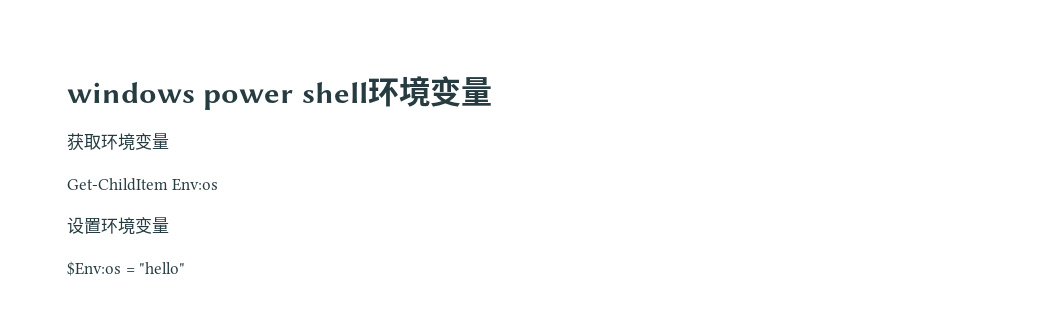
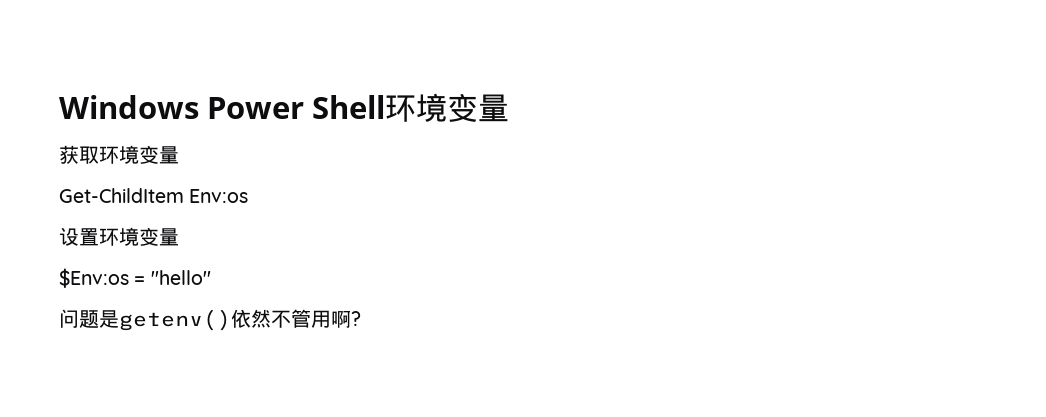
[67,82,368,110] windows power shell -> [59,95,386,119] Windows Power Shell
(186, 268) none -> [59,309,361,331] // 问题是getenv()依然不管用啊?

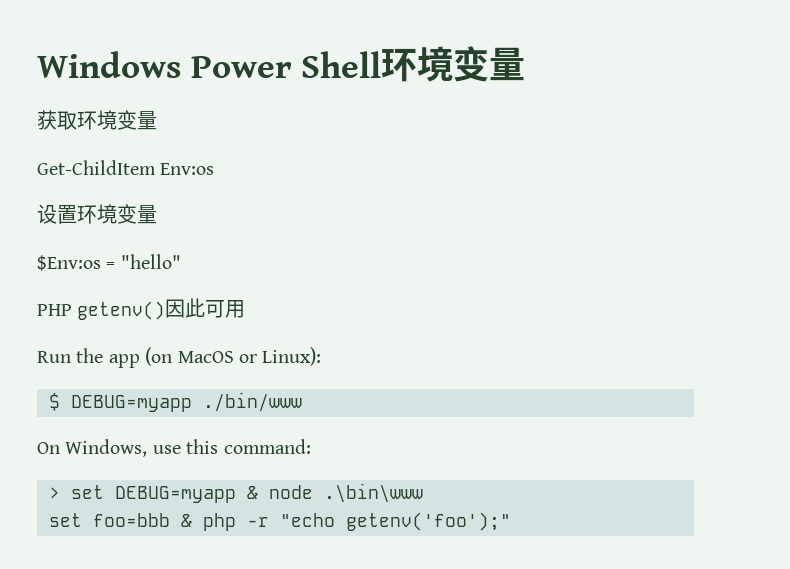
[59,309,361,331] 问题是getenv()依然不管用啊? -> [37,298,246,320] [37,347,322,368] [49,392,302,412] [37,439,311,457] [49,483,423,503] [49,512,511,531] PHP getenv()因此可用 // Run the app (on MacOS or Linux): // $ DEBUG=myapp ./bin/www // On Windows, use this command: // > set DEBUG=myapp & node .\bin\www // set foo=bbb & php -r "echo getenv('foo');"

